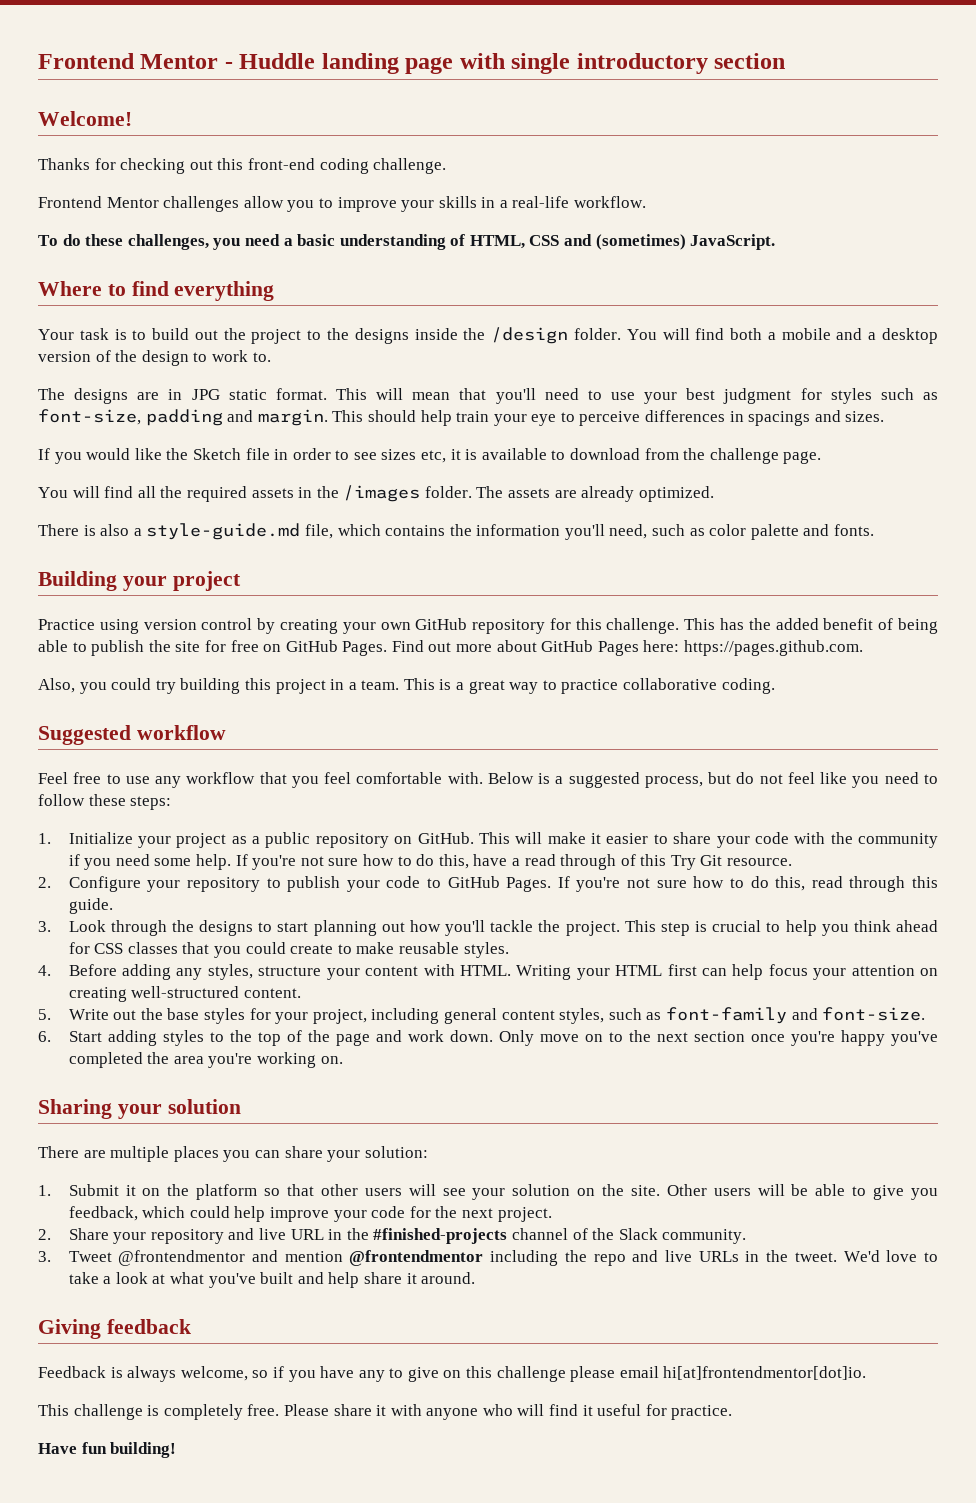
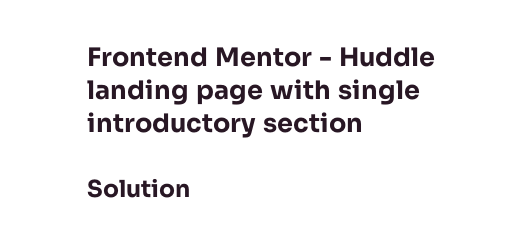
[38,111,132,126] [38,158,447,174] [38,196,647,212] [38,234,776,250] [38,281,275,301] [38,327,938,344] [38,350,271,366] [38,388,938,404] [38,409,885,426] [38,448,822,464] [38,485,714,502] [38,523,875,540] [38,571,241,591] [38,618,938,634] [38,640,864,656] [38,678,775,694] [38,725,226,745] [38,772,938,788] [38,794,172,810] [38,832,939,848] [68,854,793,870] [38,876,939,892] [68,898,113,914] [38,920,938,936] [68,942,509,958] [38,964,938,980] [68,986,301,1002] [38,1007,926,1024] [38,1030,939,1046] [68,1052,343,1068] [38,1099,241,1119] [38,1146,428,1162] [38,1184,939,1200] [68,1206,552,1222] [38,1228,747,1244] [38,1250,938,1266] [68,1272,476,1288] [38,1319,191,1339] [38,1366,867,1382] [38,1404,733,1420] [38,1442,177,1458] Welcome! // Thanks for checking out this front-end coding challenge. // Frontend Mentor challenges allow you to improve your skills in a real-life workflow. // To do these challenges, you need a basic understanding of HTML, CSS and (sometimes) JavaScript. // Where to find everything // Your task is to build out the project to the designs inside the /design folder. You will find both a mobile and a desktop version of the design to work to. // The designs are in JPG static format. This will mean that you'll need to use your best judgment for styles such as font-size, padding and margin. This should help train your eye to perceive differences in spacings and sizes. // If you would like the Sketch file in order to see sizes etc, it is available to download from the challenge page. // You will find all the required assets in the /images folder. The assets are already optimized. // There is also a style-guide.md file, which contains the information you'll need, such as color palette and fonts. // Building your project // Practice using version control by creating your own GitHub repository for this challenge. This has the added benefit of being able to publish the site for free on GitHub Pages. Find out more about GitHub Pages here: https://pages.github.com. // Also, you could try building this project in a team. This is a great way to practice collaborative coding. // Suggested workflow // Feel free to use any workflow that you feel comfortable with. Below is a suggested process, but do not feel like you need to follow these steps: // 1. Initialize your project as a public repository on GitHub. This will make it easier to share your code with the community if you need some help. If you're not sure how to do this, have a read through of this Try Git resource. // 2. Configure your repository to publish your code to GitHub Pages. If you're not sure how to do this, read through this guide. // 3. Look through the designs to start planning out how you'll tackle the project. This step is crucial to help you think ahead for CSS classes that you could create to make reusable styles. // 4. Before adding any styles, structure your content with HTML. Writing your HTML first can help focus your attention on creating well-structured content. // 5. Write out the base styles for your project, including general content styles, such as font-family and font-size. // 6. Start adding styles to the top of the page and work down. Only move on to the next section once you're happy you've completed the area you're working on. // Sharing your solution // There are multiple places you can share your solution: // 1. Submit it on the platform so that other users will see your solution on the site. Other users will be able to give you feedback, which could help improve your code for the next project. // 2. Share your repository and live URL in the #finished-projects channel of the Slack community. // 3. Tweet @frontendmentor and mention @frontendmentor including the repo and live URLs in the tweet. We'd love to take a look at what you've built and help share it around. // Giving feedback // Feedback is always welcome, so if you have any to give on this challenge please email hi[at]frontendmentor[dot]io. // This challenge is completely free. Please share it with anyone who will find it useful for practice. // Have fun building! -> [87,178,190,198] Solution

